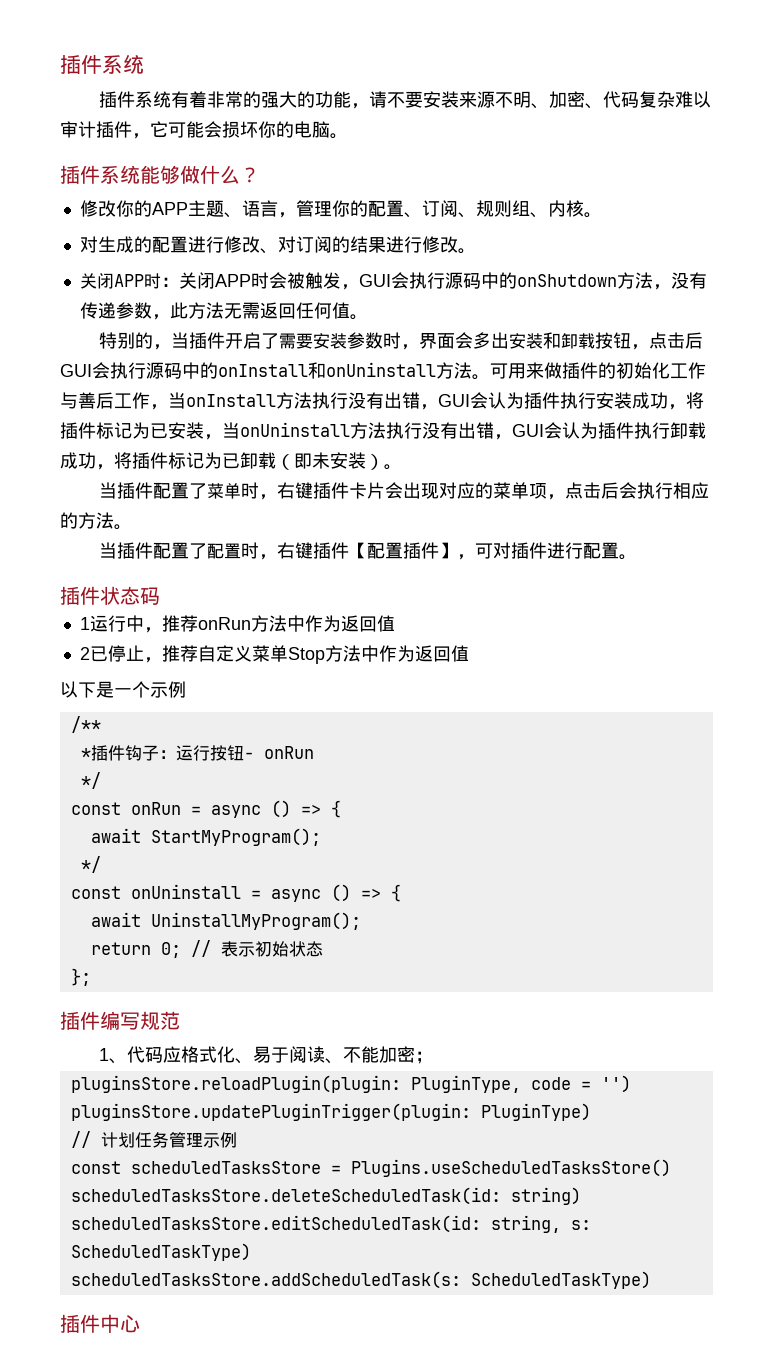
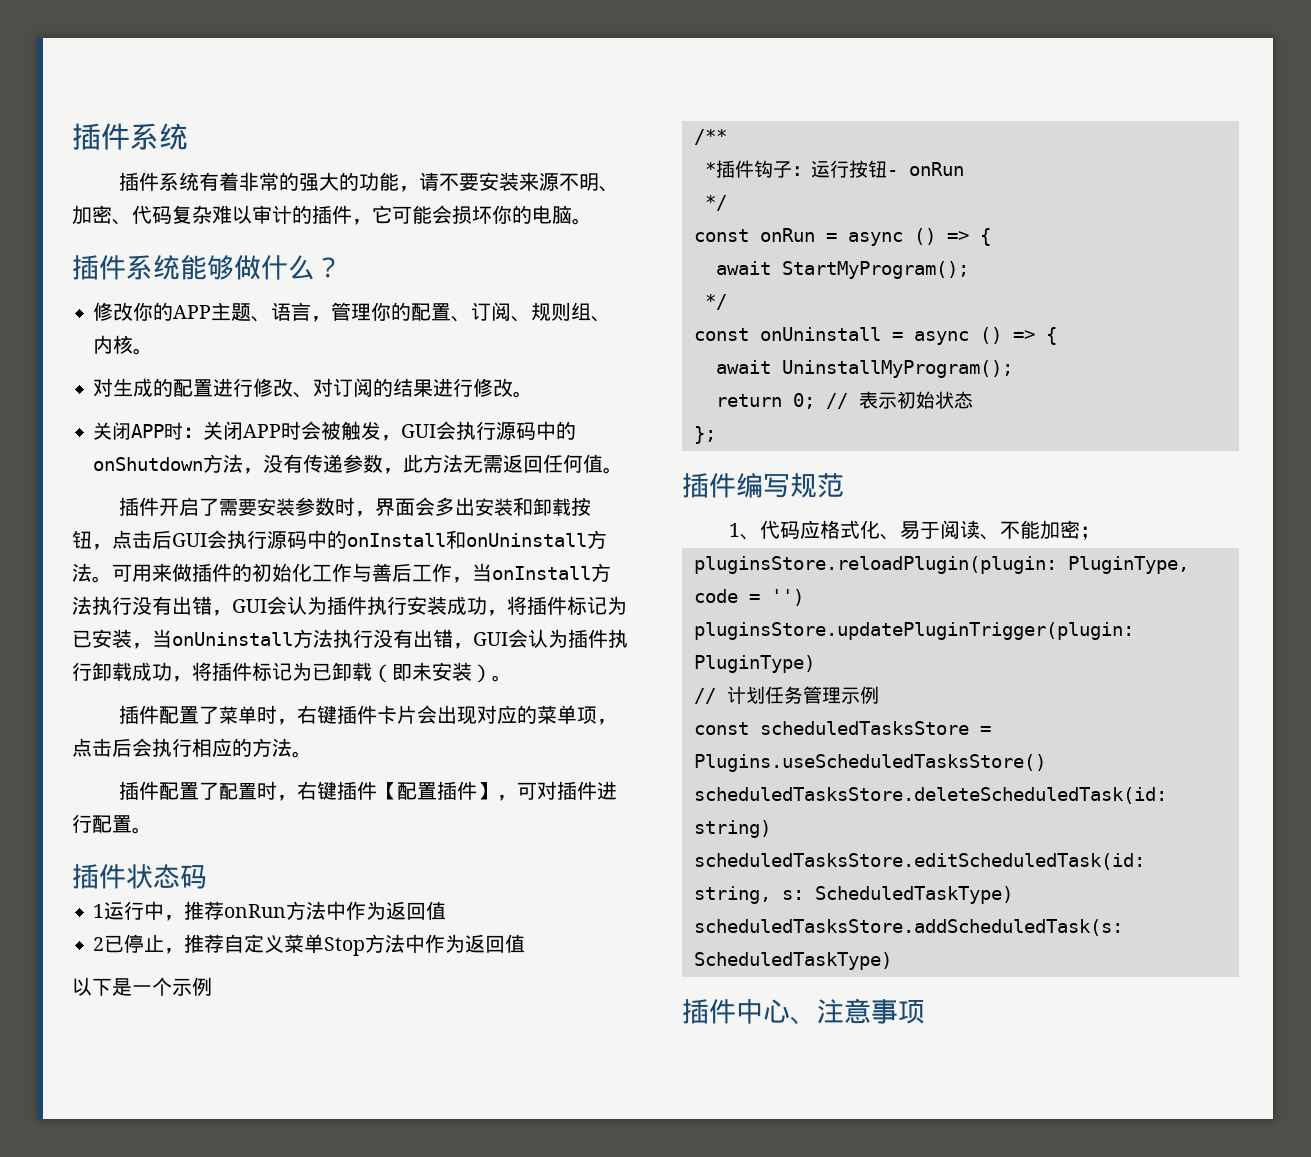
(96, 129) none -> [292,205,312,224] 的
[99,332,190,350] 特别的，当 -> (624, 470) none
[99,482,118,499] 当 -> (512, 678) none
[99,542,118,559] 当 -> (312, 754) none
(140, 1324) none -> [790,998,925,1025] 、注意事项

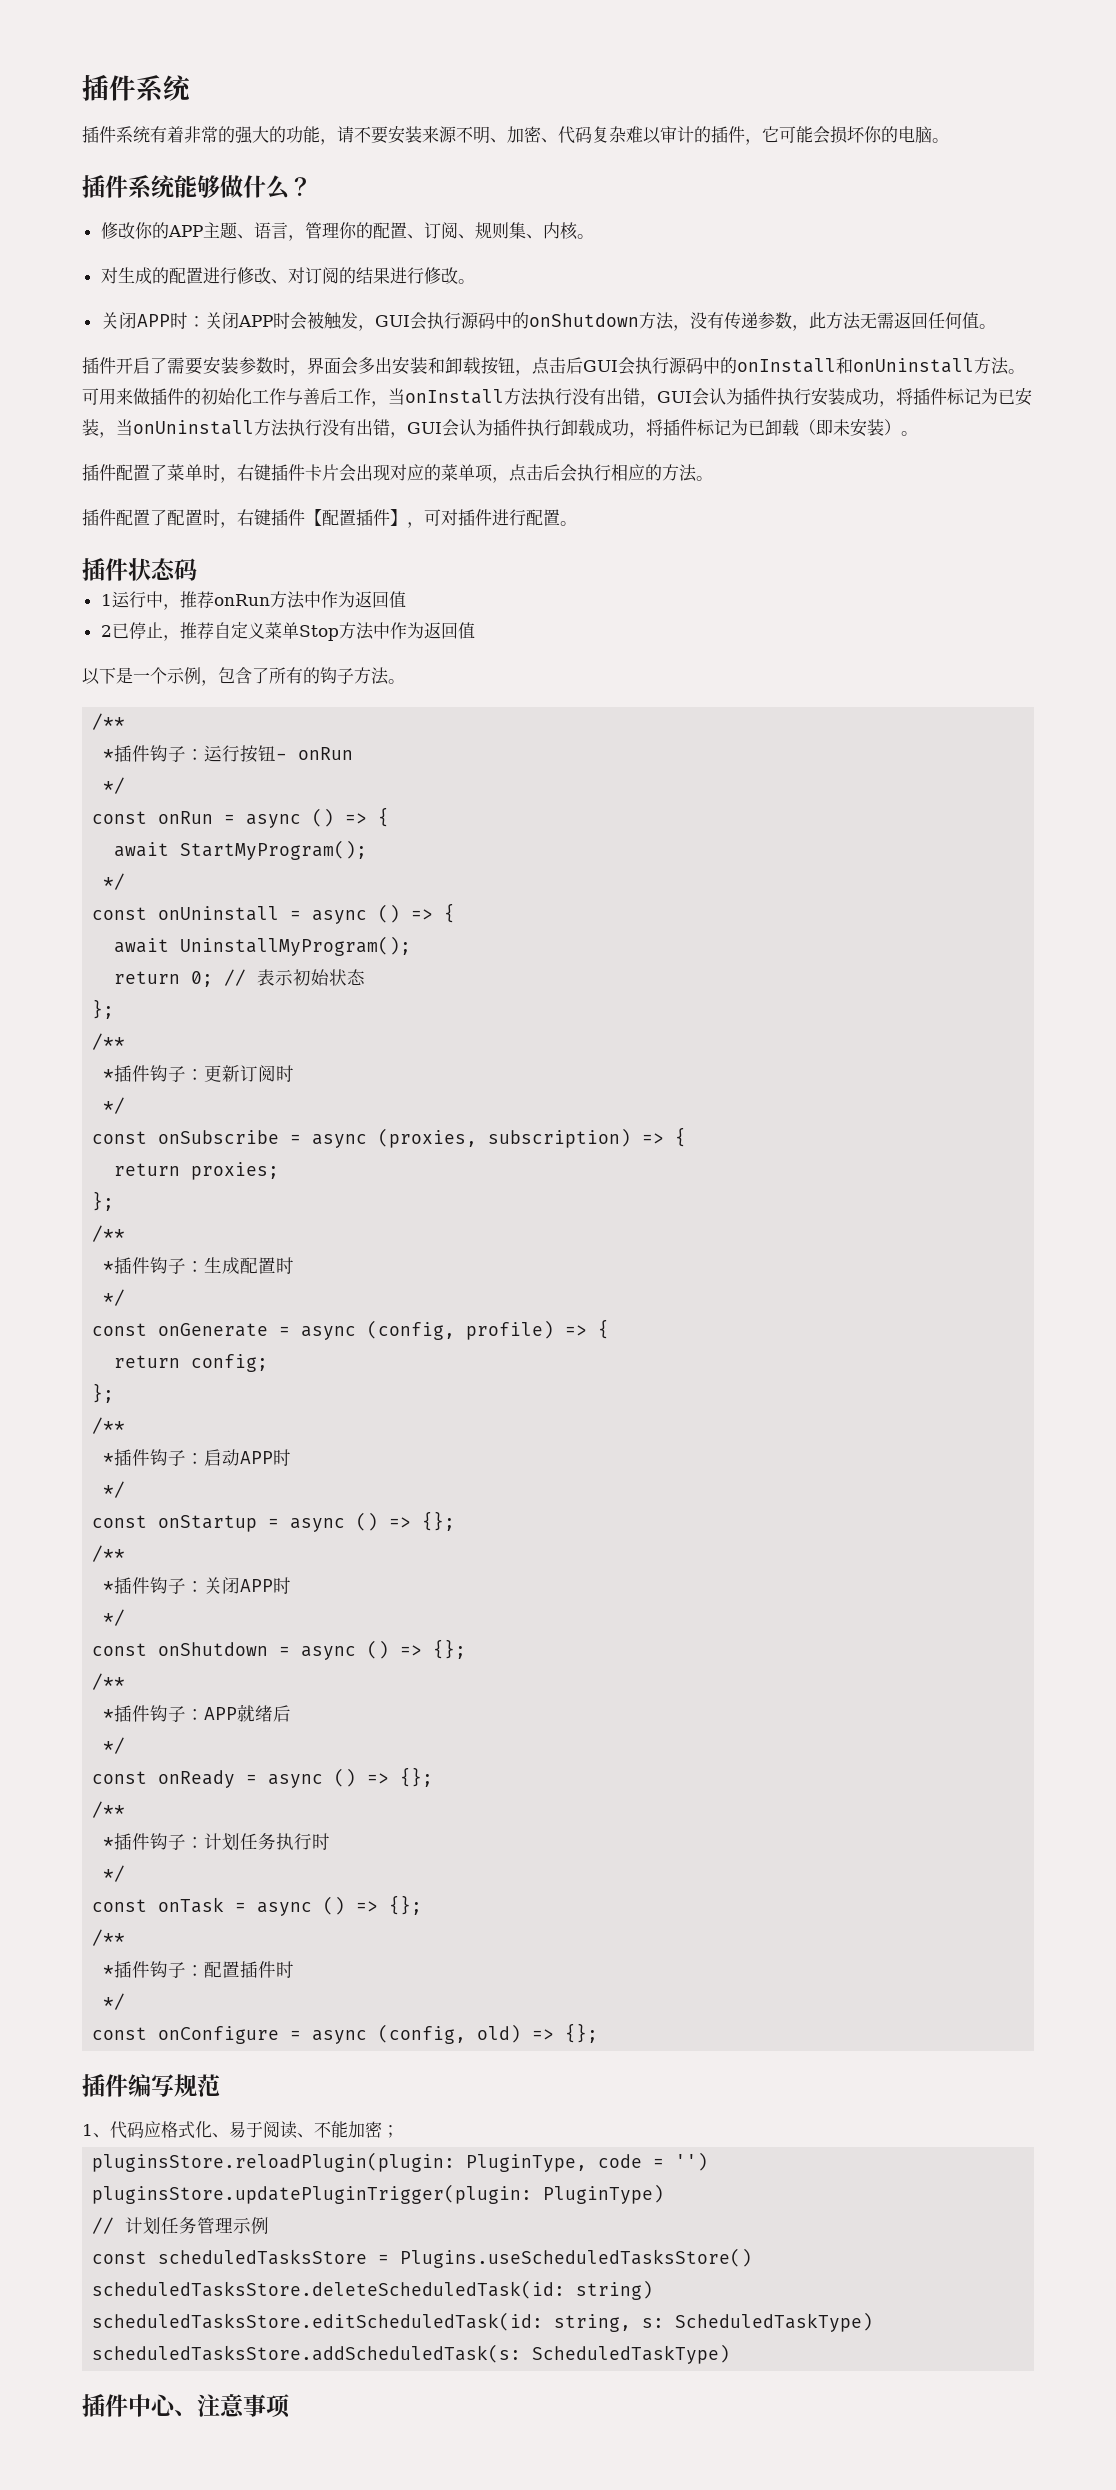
[571,302,592,321] 组 -> [508,222,526,239] 集
(212, 986) none -> [201,667,405,686] ，包含了所有的钩子方法。
(716, 435) none -> [92,1033,126,1050] [103,1065,295,1082] [103,1097,126,1114] [92,1127,687,1148] [114,1162,280,1180] [92,1191,115,1211] [92,1225,126,1242] [103,1257,295,1274] [103,1289,126,1306] [92,1319,610,1340] [114,1354,269,1372] [92,1383,115,1403] [92,1417,126,1434] [103,1449,292,1466] [103,1481,126,1498] [92,1511,456,1532] [92,1545,126,1562] [103,1577,292,1594] [103,1609,126,1626] [92,1639,467,1660] [92,1673,126,1690] [103,1704,292,1722] [103,1737,126,1754] [92,1767,434,1788] [92,1801,126,1818] [103,1833,331,1851] [103,1865,126,1882] [92,1895,423,1916] [92,1929,126,1946] [103,1961,295,1978] [103,1993,126,2010] [92,2023,599,2044] // /** // *插件钩子：更新订阅时 // */ // const onSubscribe = async (proxies, subscription) => { // return proxies; // }; // /** // *插件钩子：生成配置时 // */ // const onGenerate = async (config, profile) => { // return config; // }; // /** // *插件钩子：启动APP时 // */ // const onStartup = async () => {}; // /** // *插件钩子：关闭APP时 // */ // const onShutdown = async () => {}; // /** // *插件钩子：APP就绪后 // */ // const onReady = async () => {}; // /** // *插件钩子：计划任务执行时 // */ // const onTask = async () => {}; // /** // *插件钩子：配置插件时 // */ // const onConfigure = async (config, old) => {};

